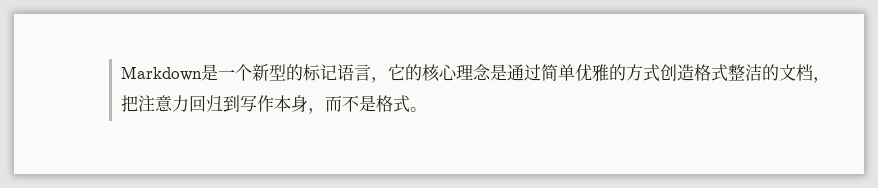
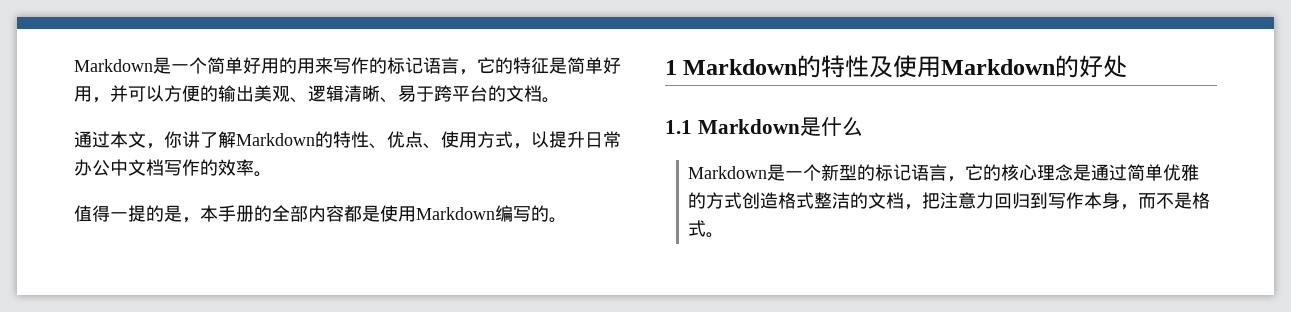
[121,64,253,81] Markdown是一个 -> [74,57,621,75] [74,85,560,103] [74,131,621,149] [74,159,272,177] [74,205,567,223] [665,55,1128,78] [665,117,863,137] [688,164,822,181] Markdown是一个简单好用的用来写作的标记语言，它的特征是简单好用，并可以方便的输出美观、逻辑清晰、易于跨平台的文档。 // 通过本文，你讲了解Markdown的特性、优点、使用方式，以提升日常办公中文档写作的效率。 // 值得一提的是，本手册的全部内容都是使用Markdown编写的。 // 1 Markdown的特性及使用Markdown的好处 // 1.1 Markdown是什么 // Markdown是一个

